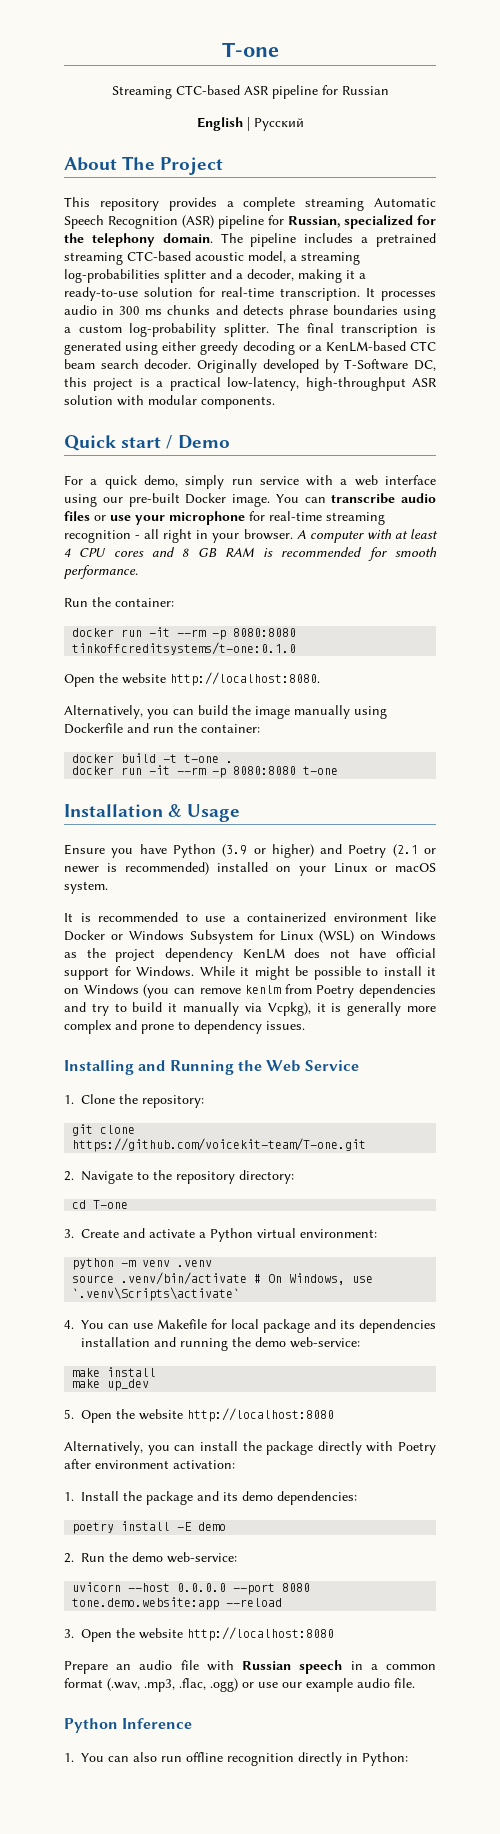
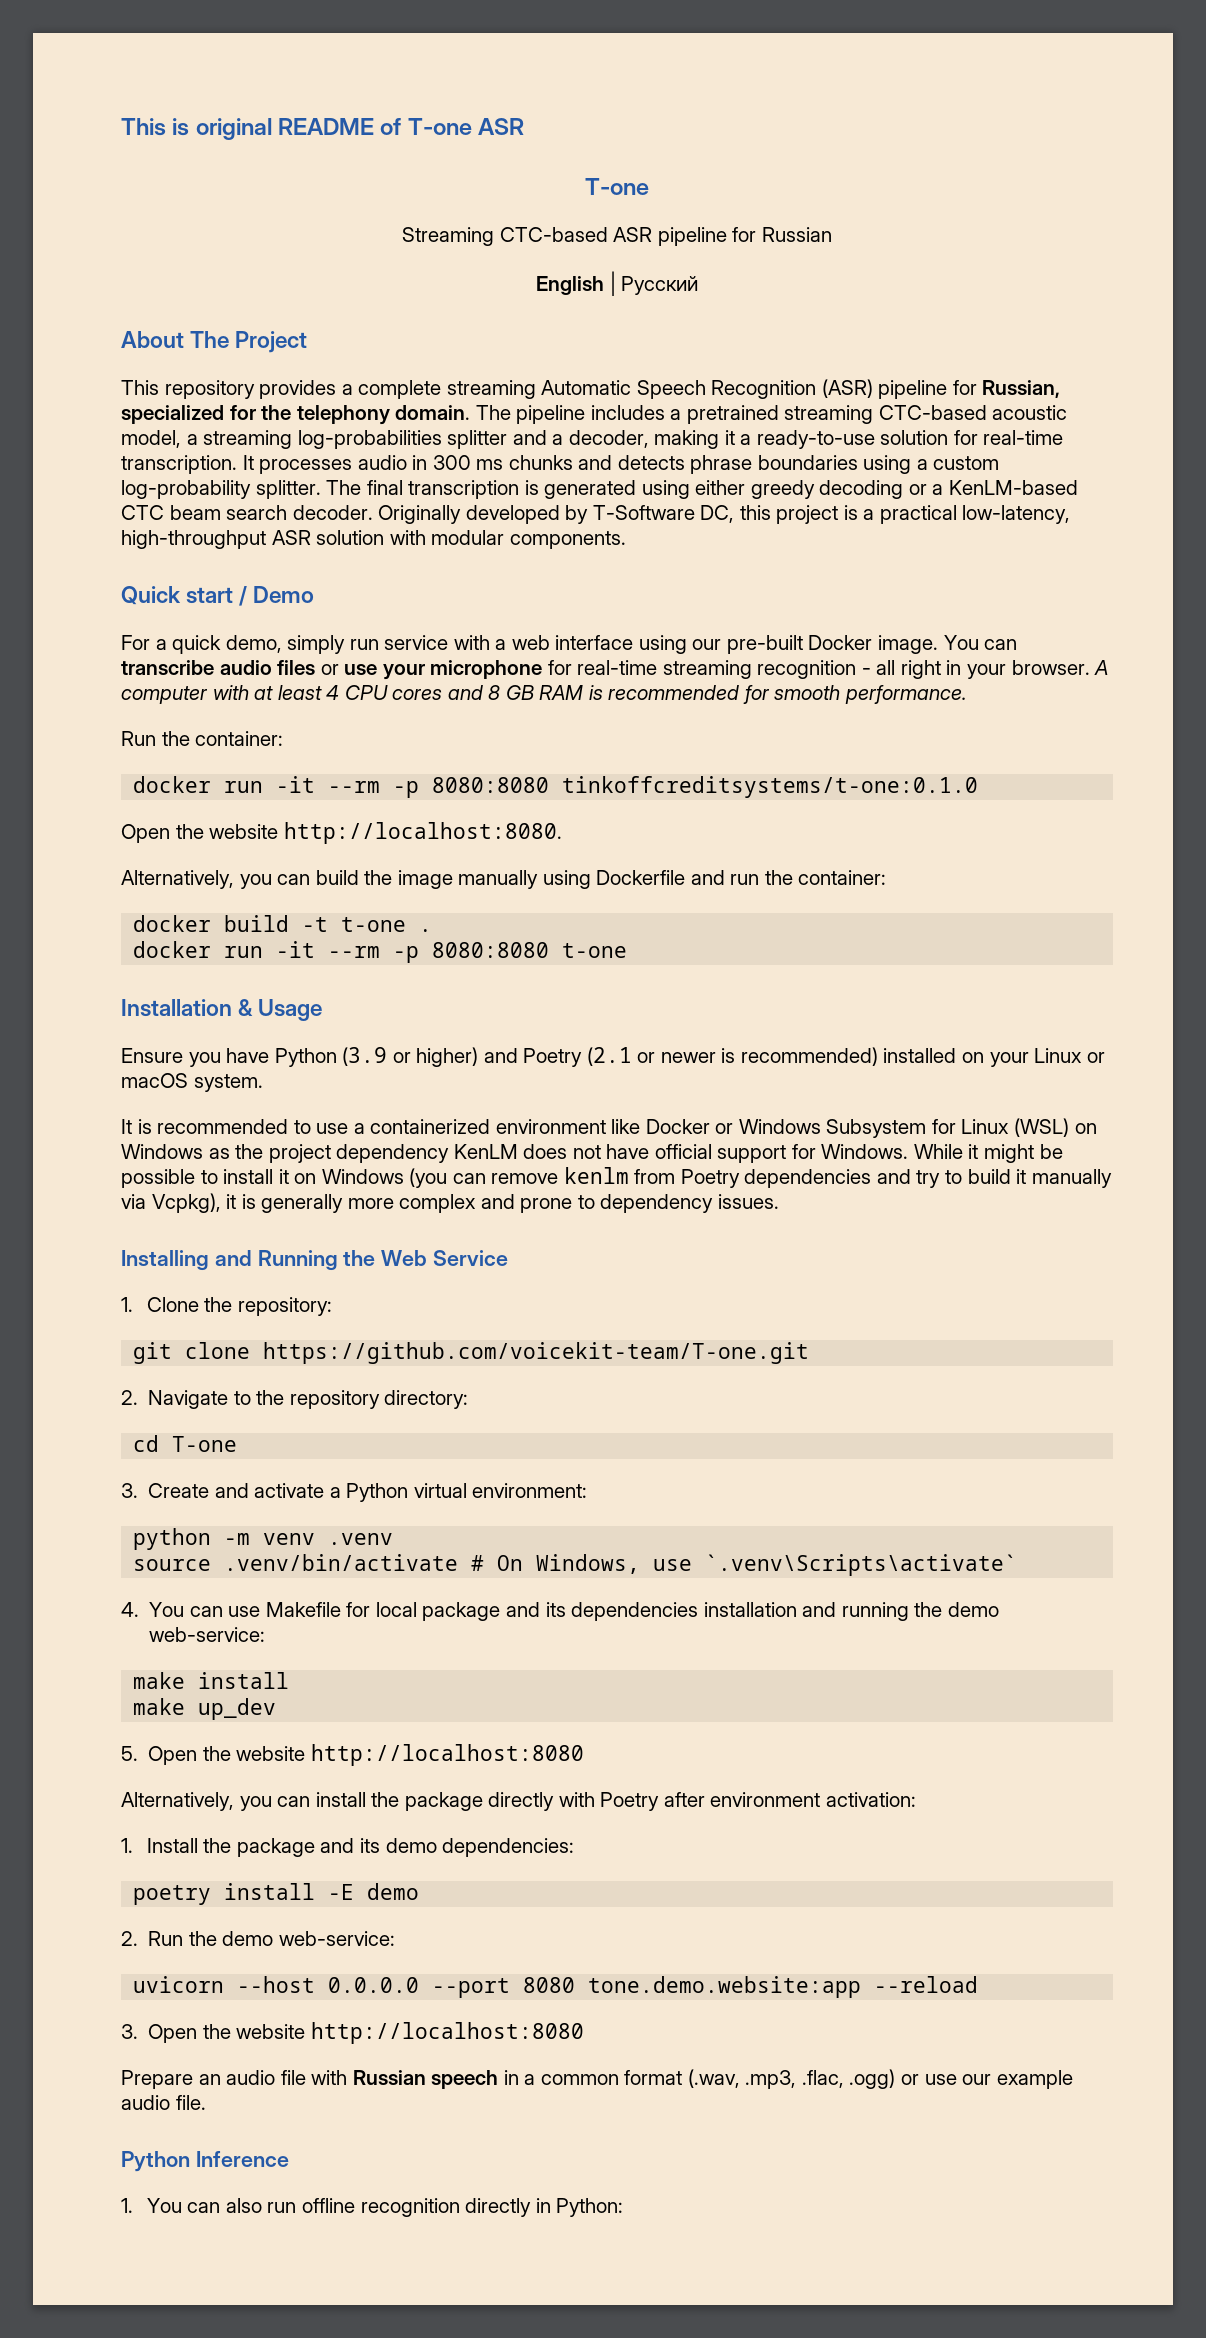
(221, 49) none -> [121,118,525,140] This is original README of T-one ASR //

